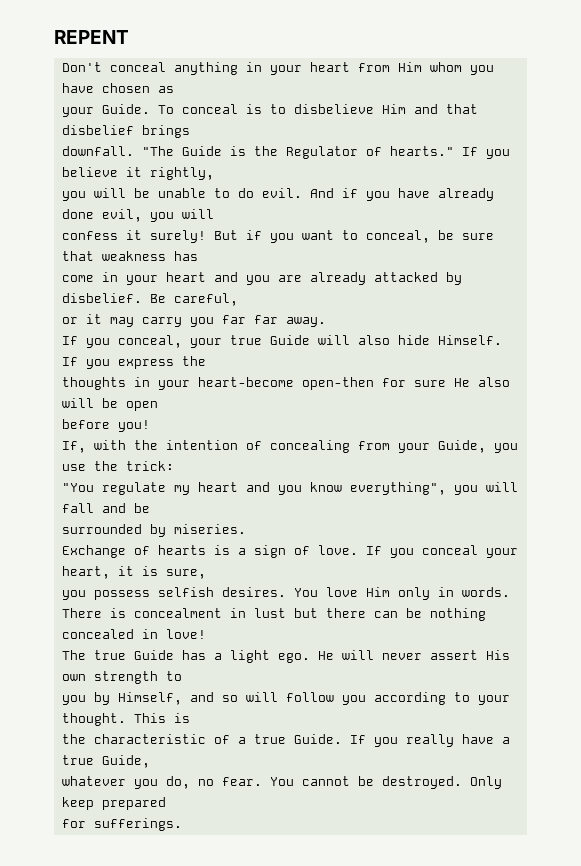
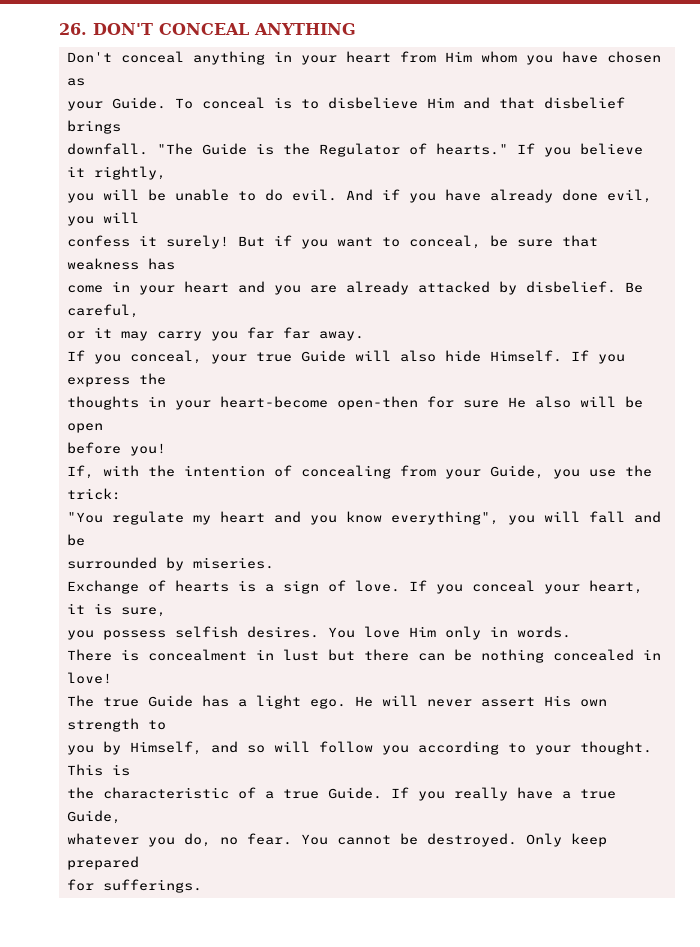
[54,30,129,44] REPENT -> [59,23,356,35] 26. DON'T CONCEAL ANYTHING

